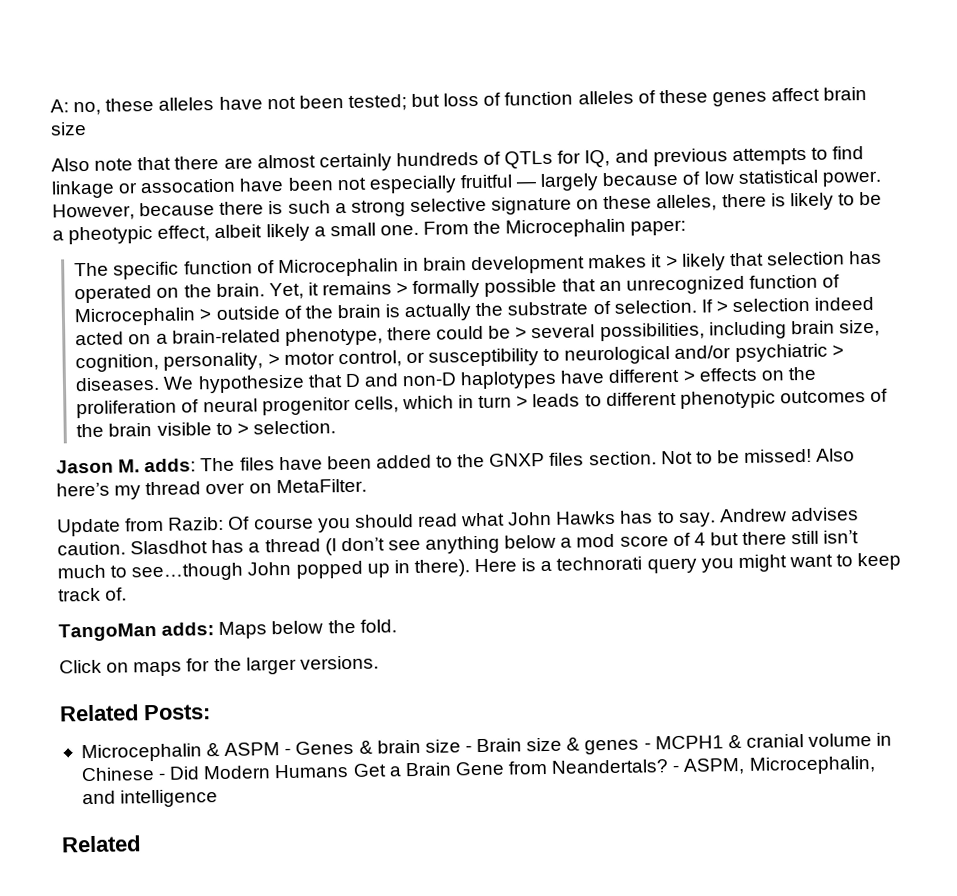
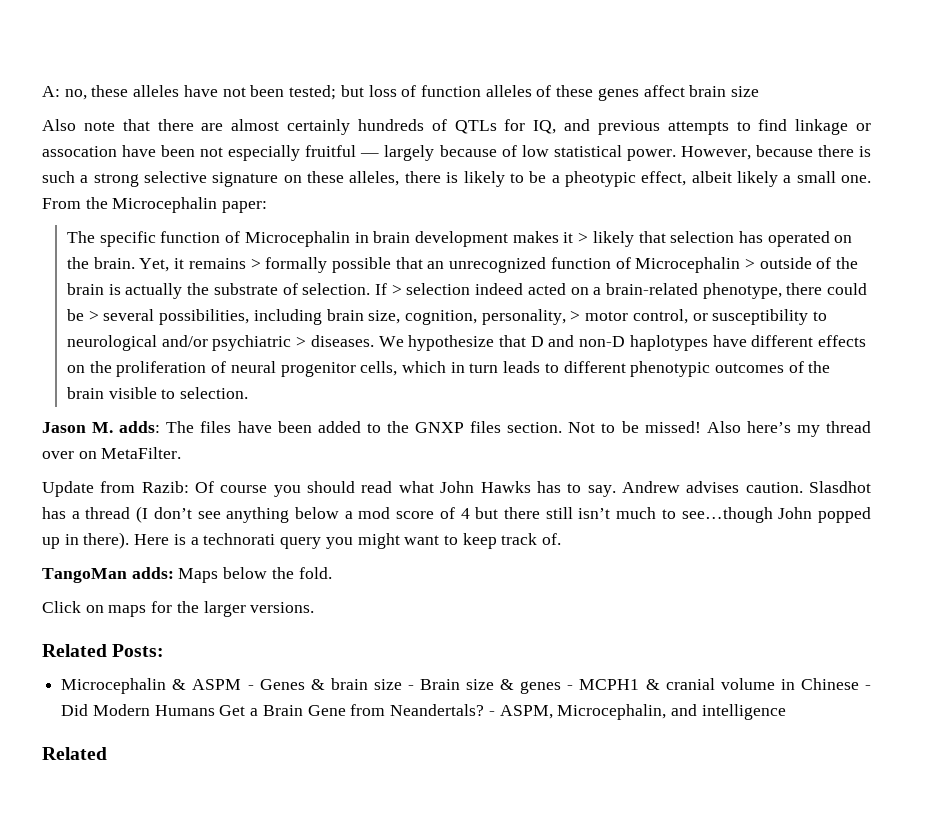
[682,369,696,382] > -> (814, 341) none
[516,395,529,408] > -> (499, 368) none
[236,422,249,435] > -> (176, 394) none

